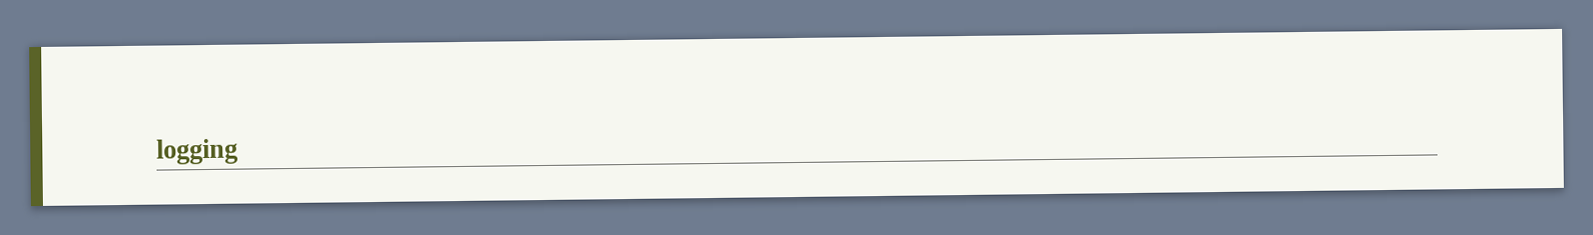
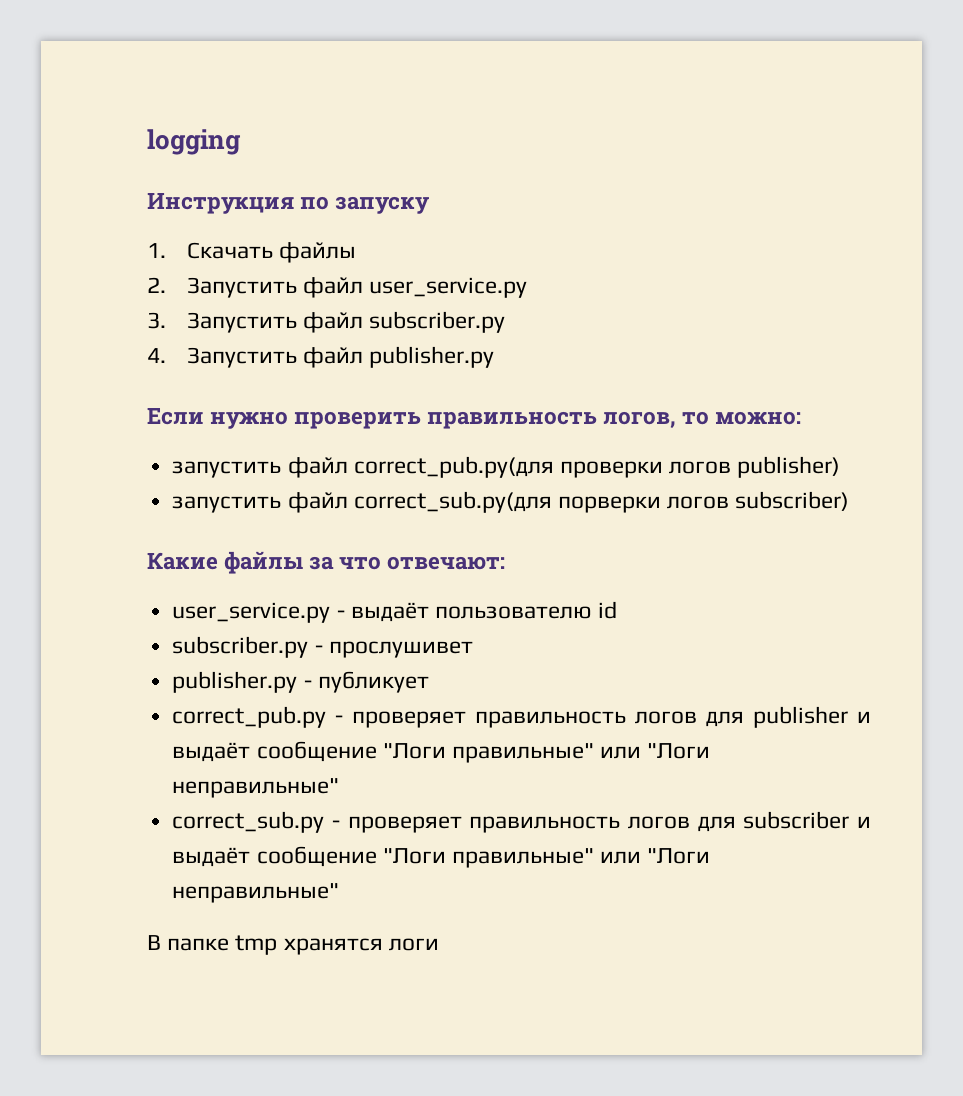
(238, 151) none -> [147,193,430,214] [147,242,357,263] [147,277,528,298] [147,311,506,333] [147,346,495,368] [147,408,802,429] [172,456,841,478] [172,491,850,513] [147,551,506,574] [172,601,618,623] [172,636,473,658] [172,671,429,693] [172,706,872,728] [172,741,711,763] [172,778,340,798] [172,811,871,833] [172,846,711,868] [172,883,340,903] [147,935,439,955] // Инструкция по запуску // 1. Скачать файлы // 2. Запустить файл user_service.py // 3. Запустить файл subscriber.py // 4. Запустить файл publisher.py // Если нужно проверить правильность логов, то можно: // запустить файл correct_pub.py(для проверки логов publisher) // запустить файл correct_sub.py(для порверки логов subscriber) // Какие файлы за что отвечают: // user_service.py - выдаёт пользователю id // subscriber.py - прослушивет // publisher.py - публикует // correct_pub.py - проверяет правильность логов для publisher и выдаёт сообщение "Логи правильные" или "Логи неправильные" // correct_sub.py - проверяет правильность логов для subscriber и выдаёт сообщение "Логи правильные" или "Логи неправильные" // В папке tmp хранятся логи

